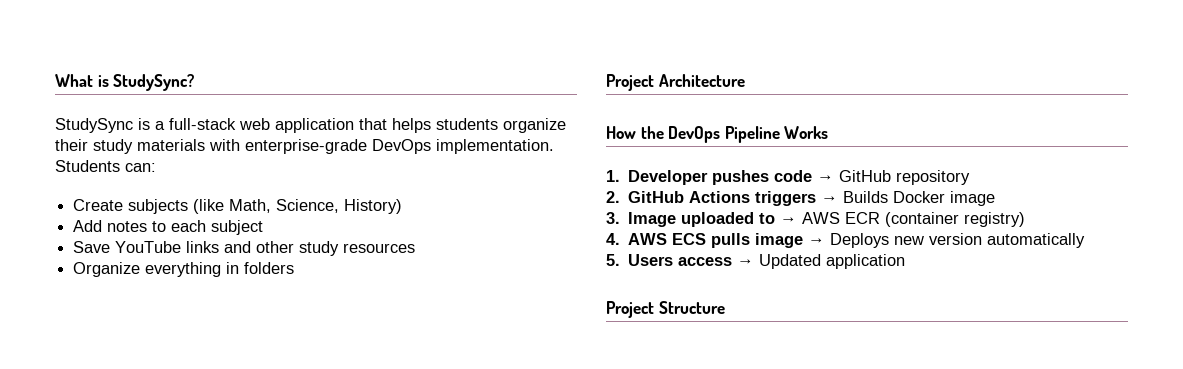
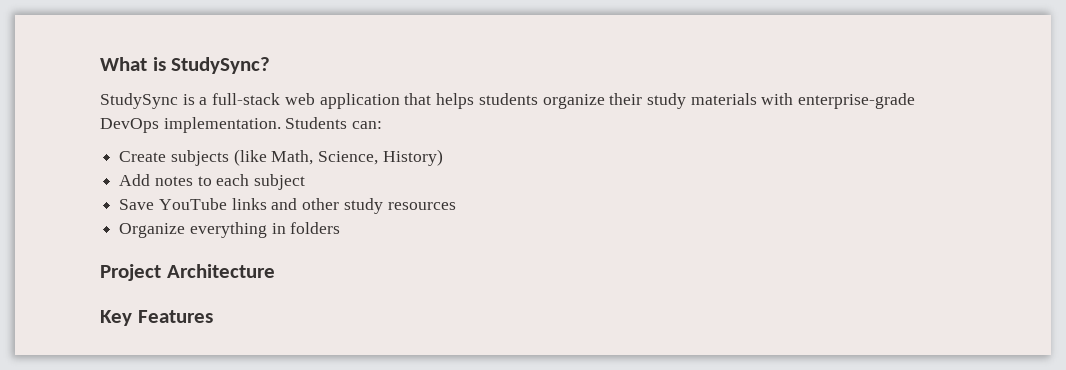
[606,126,829,143] [606,170,971,185] [606,191,996,206] [606,212,1026,227] [606,233,1086,248] [606,254,906,269] [606,301,725,318] How the DevOps Pipeline Works // 1. Developer pushes code → GitHub repository // 2. GitHub Actions triggers → Builds Docker image // 3. Image uploaded to → AWS ECR (container registry) // 4. AWS ECS pulls image → Deploys new version automatically // 5. Users access → Updated application // Project Structure -> [100,310,213,326] Key Features

